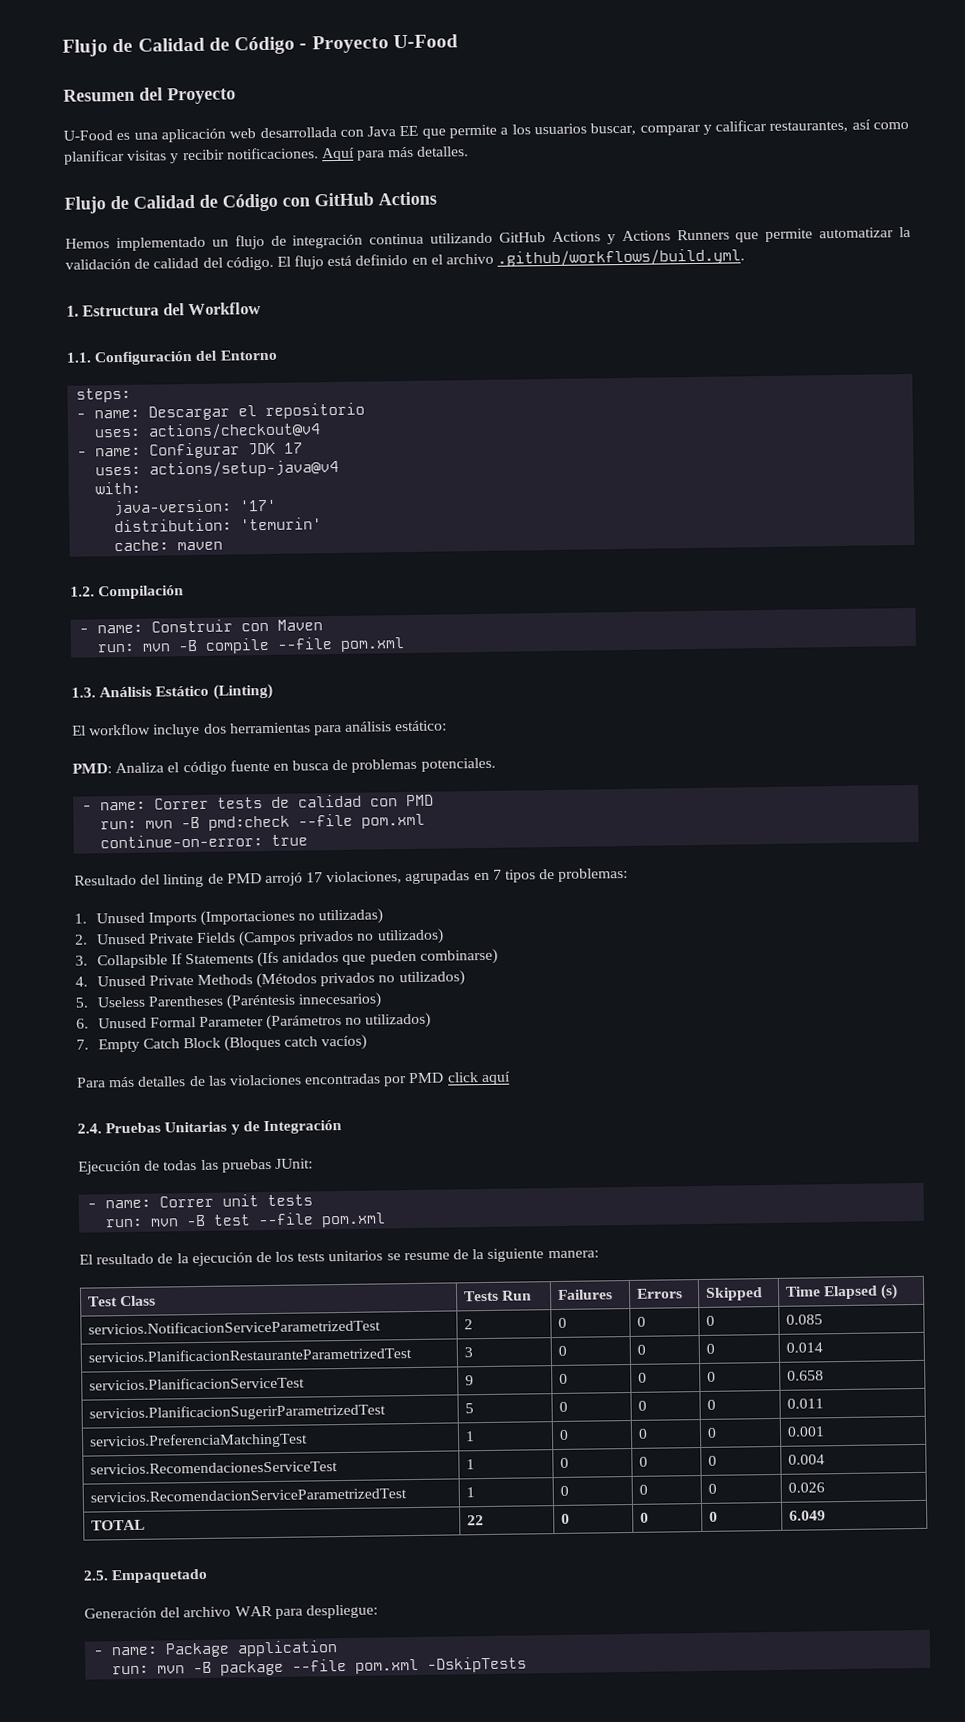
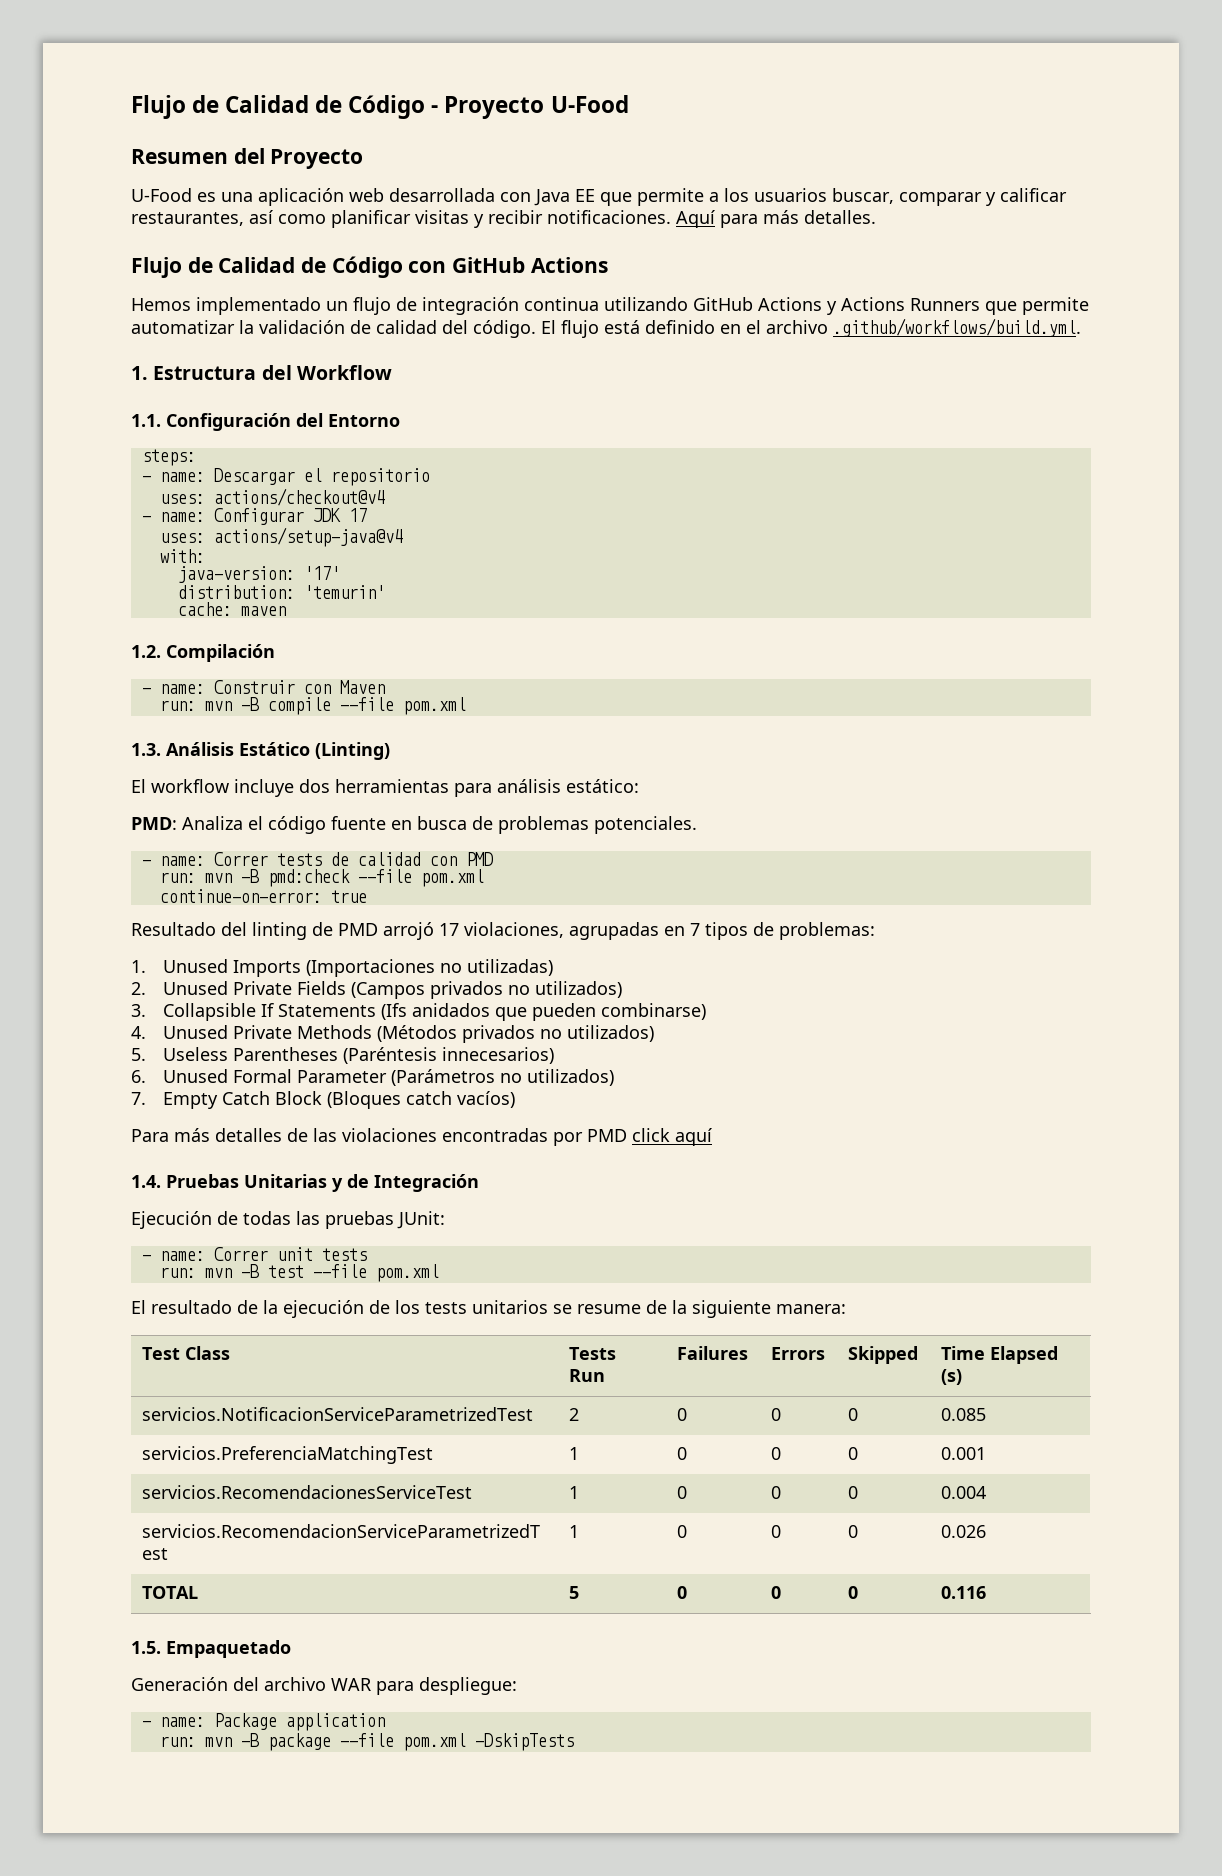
[77,1123,102,1134] 2.4. -> [131,1175,161,1188] 1.4.
[87,1347,412,1363] [463,1347,473,1358] [557,1345,567,1356] [636,1344,646,1355] [705,1343,715,1354] [785,1342,823,1353] [88,1376,305,1391] [464,1375,474,1386] [558,1373,568,1384] [637,1372,647,1383] [706,1371,716,1382] [786,1370,824,1381] [88,1403,386,1422] [464,1403,474,1414] [558,1401,568,1412] [637,1400,647,1411] [706,1399,716,1410] [786,1398,824,1409] // servicios.PlanificacionRestauranteParametrizedTest | 3 | 0 | 0 | 0 | 0.014 // servicios.PlanificacionServiceTest | 9 | 0 | 0 | 0 | 0.658 // servicios.PlanificacionSugerirParametrizedTest | 5 | 0 | 0 | 0 | 0.011 -> (987, 1414) none
[466,1515,484,1526] [560,1513,570,1524] [639,1512,649,1523] [708,1511,718,1522] [788,1510,826,1521] [83,1570,109,1581] 22 | 0 | 0 | 0 | 6.049 // 2.5. -> [569,1586,580,1599] [677,1586,688,1599] [771,1586,782,1599] [848,1586,859,1599] [941,1586,987,1599] [131,1641,161,1654] 5 | 0 | 0 | 0 | 0.116 // 1.5.

